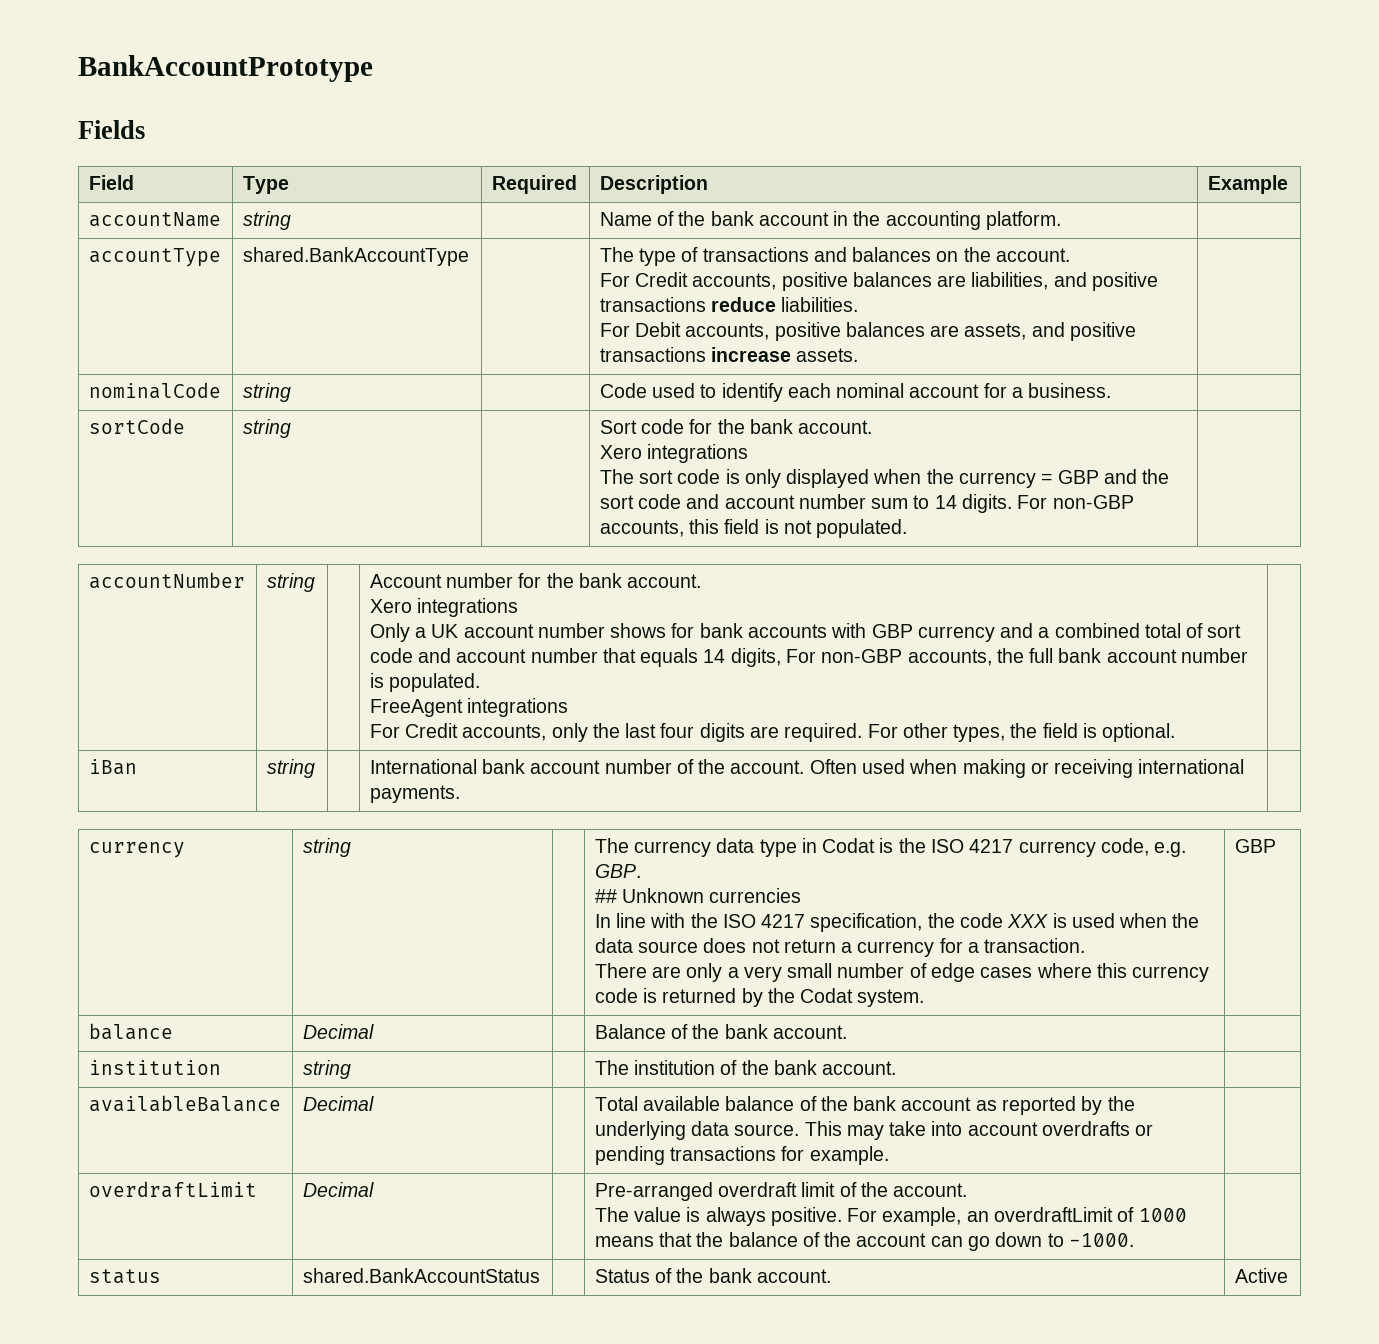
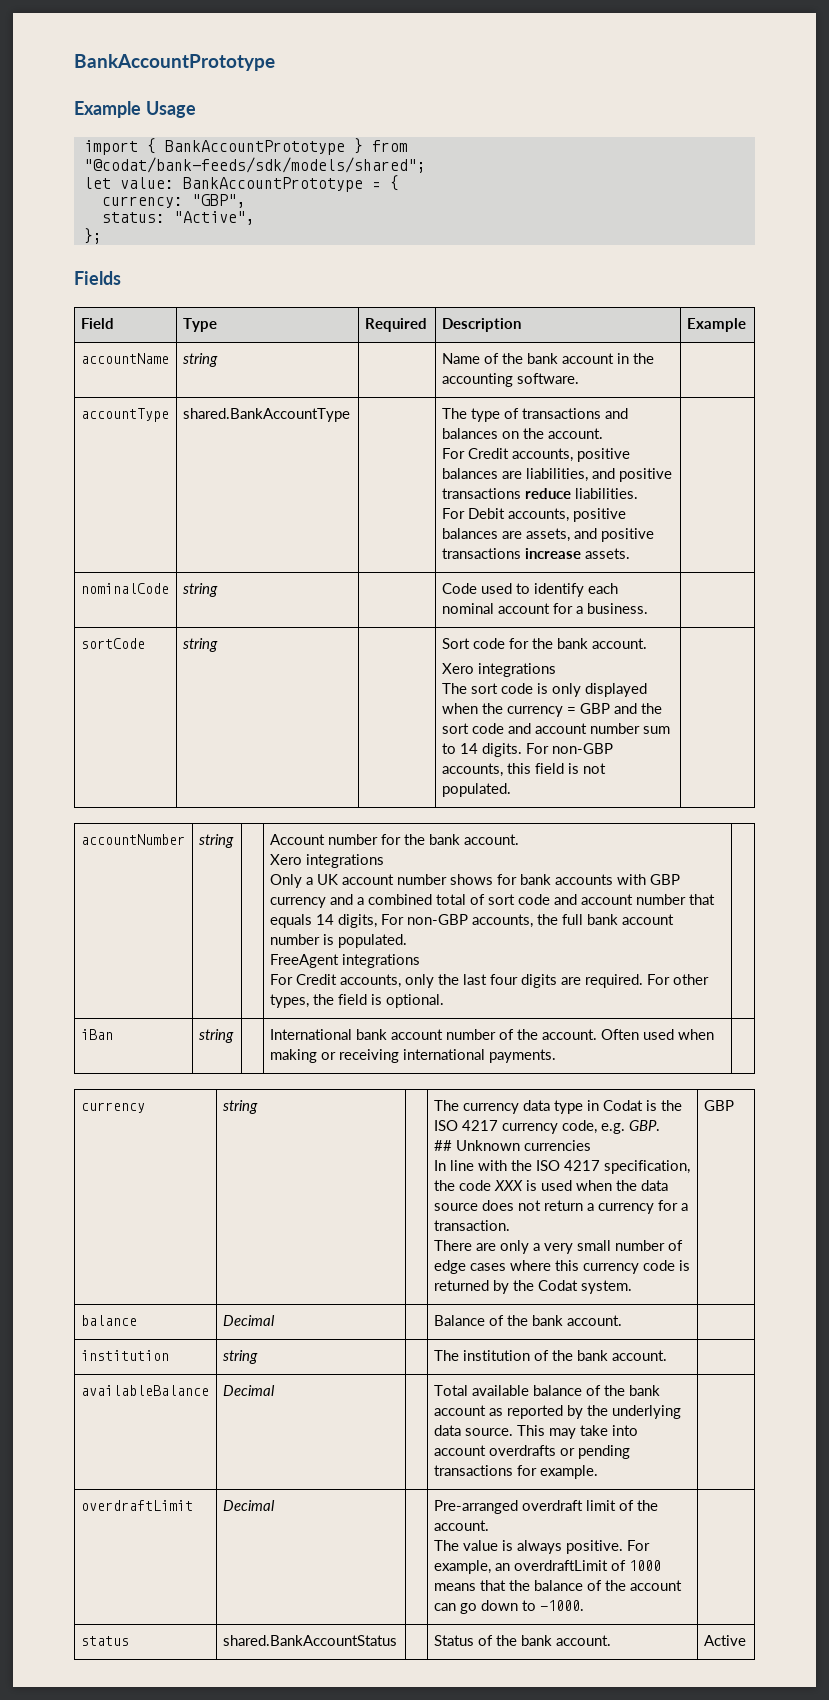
[78,55,373,82] BankAccountPrototype -> [74,54,275,71] [74,101,196,118] [83,138,408,155] [83,157,426,173] [83,175,399,192] [101,194,246,208] [101,211,255,225] [83,228,102,244] BankAccountPrototype // Example Usage // import { BankAccountPrototype } from "@codat/bank-feeds/sdk/models/shared"; // let value: BankAccountPrototype = { // currency: "GBP", // status: "Active", // };
[985,211,1061,230] platform. -> [516,373,579,384] software.

